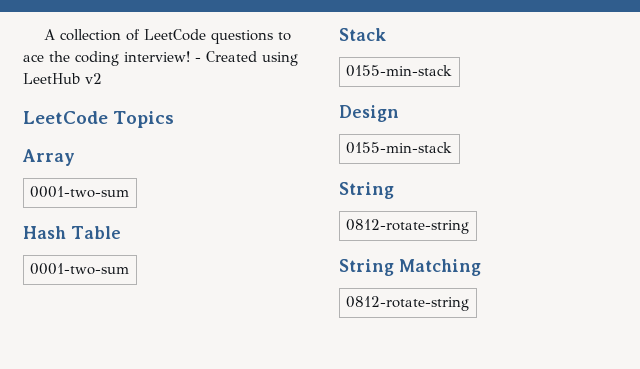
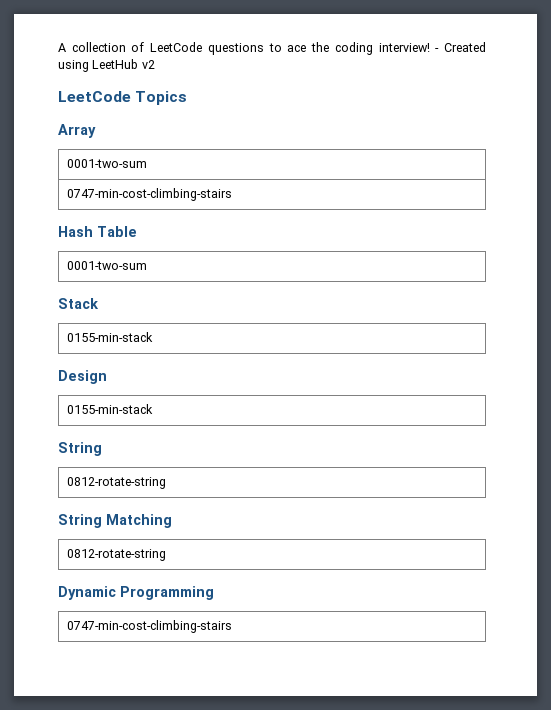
(129, 192) none -> [67,188,233,201] // 0747-min-cost-climbing-stairs
(469, 303) none -> [58,586,214,600] [67,620,233,633] // Dynamic Programming // 0747-min-cost-climbing-stairs

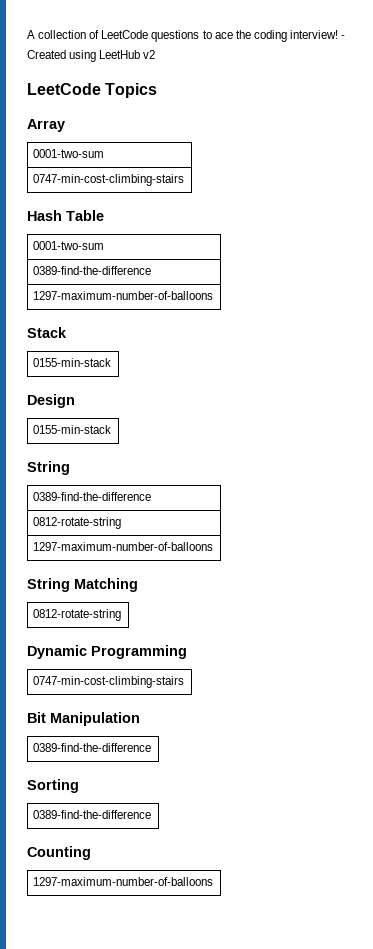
(148, 265) none -> [33,266,152,275] [33,291,214,300] // 0389-find-the-difference // 1297-maximum-number-of-balloons
[67,477,167,489] // 0812-rotate-string -> [33,492,152,501] [33,517,122,529] [33,542,214,551] // 0389-find-the-difference // 0812-rotate-string // 1297-maximum-number-of-balloons
(233, 626) none -> [27,712,140,726] [33,743,152,752] [27,779,79,793] [33,810,152,819] [27,846,91,860] [33,877,214,886] // Bit Manipulation // 0389-find-the-difference // Sorting // 0389-find-the-difference // Counting // 1297-maximum-number-of-balloons

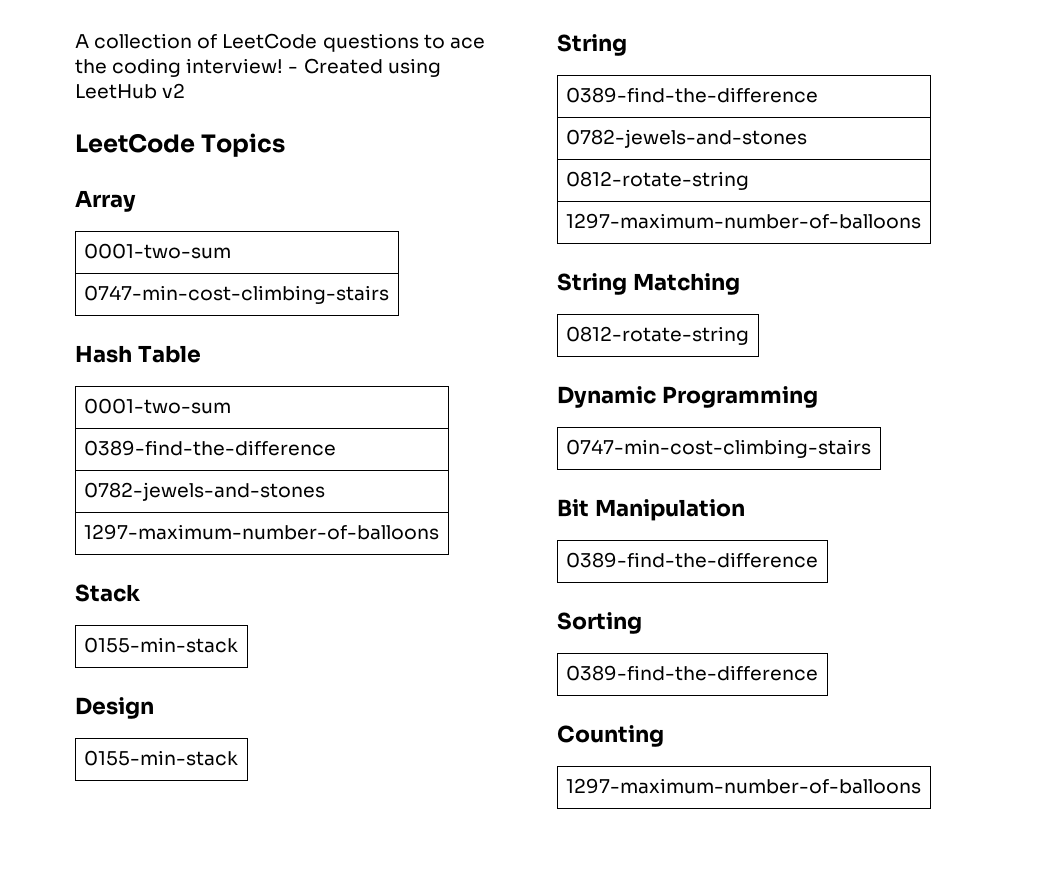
(152, 270) none -> [83,482,325,501] // 0782-jewels-and-stones
(152, 496) none -> [565,129,807,148] // 0782-jewels-and-stones

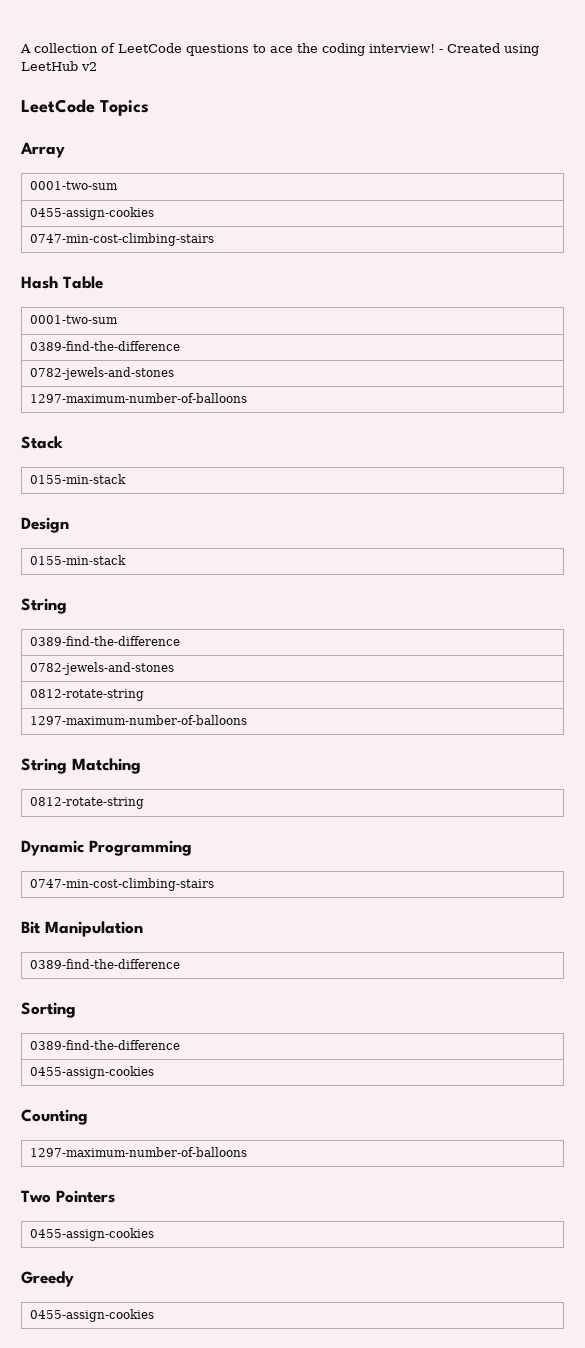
(231, 251) none -> [30,207,155,220] // 0455-assign-cookies
(818, 673) none -> [30,1066,155,1079] // 0455-assign-cookies
(921, 786) none -> [21,1190,115,1203] [30,1228,155,1241] [21,1271,74,1287] [30,1309,155,1322] // Two Pointers // 0455-assign-cookies // Greedy // 0455-assign-cookies

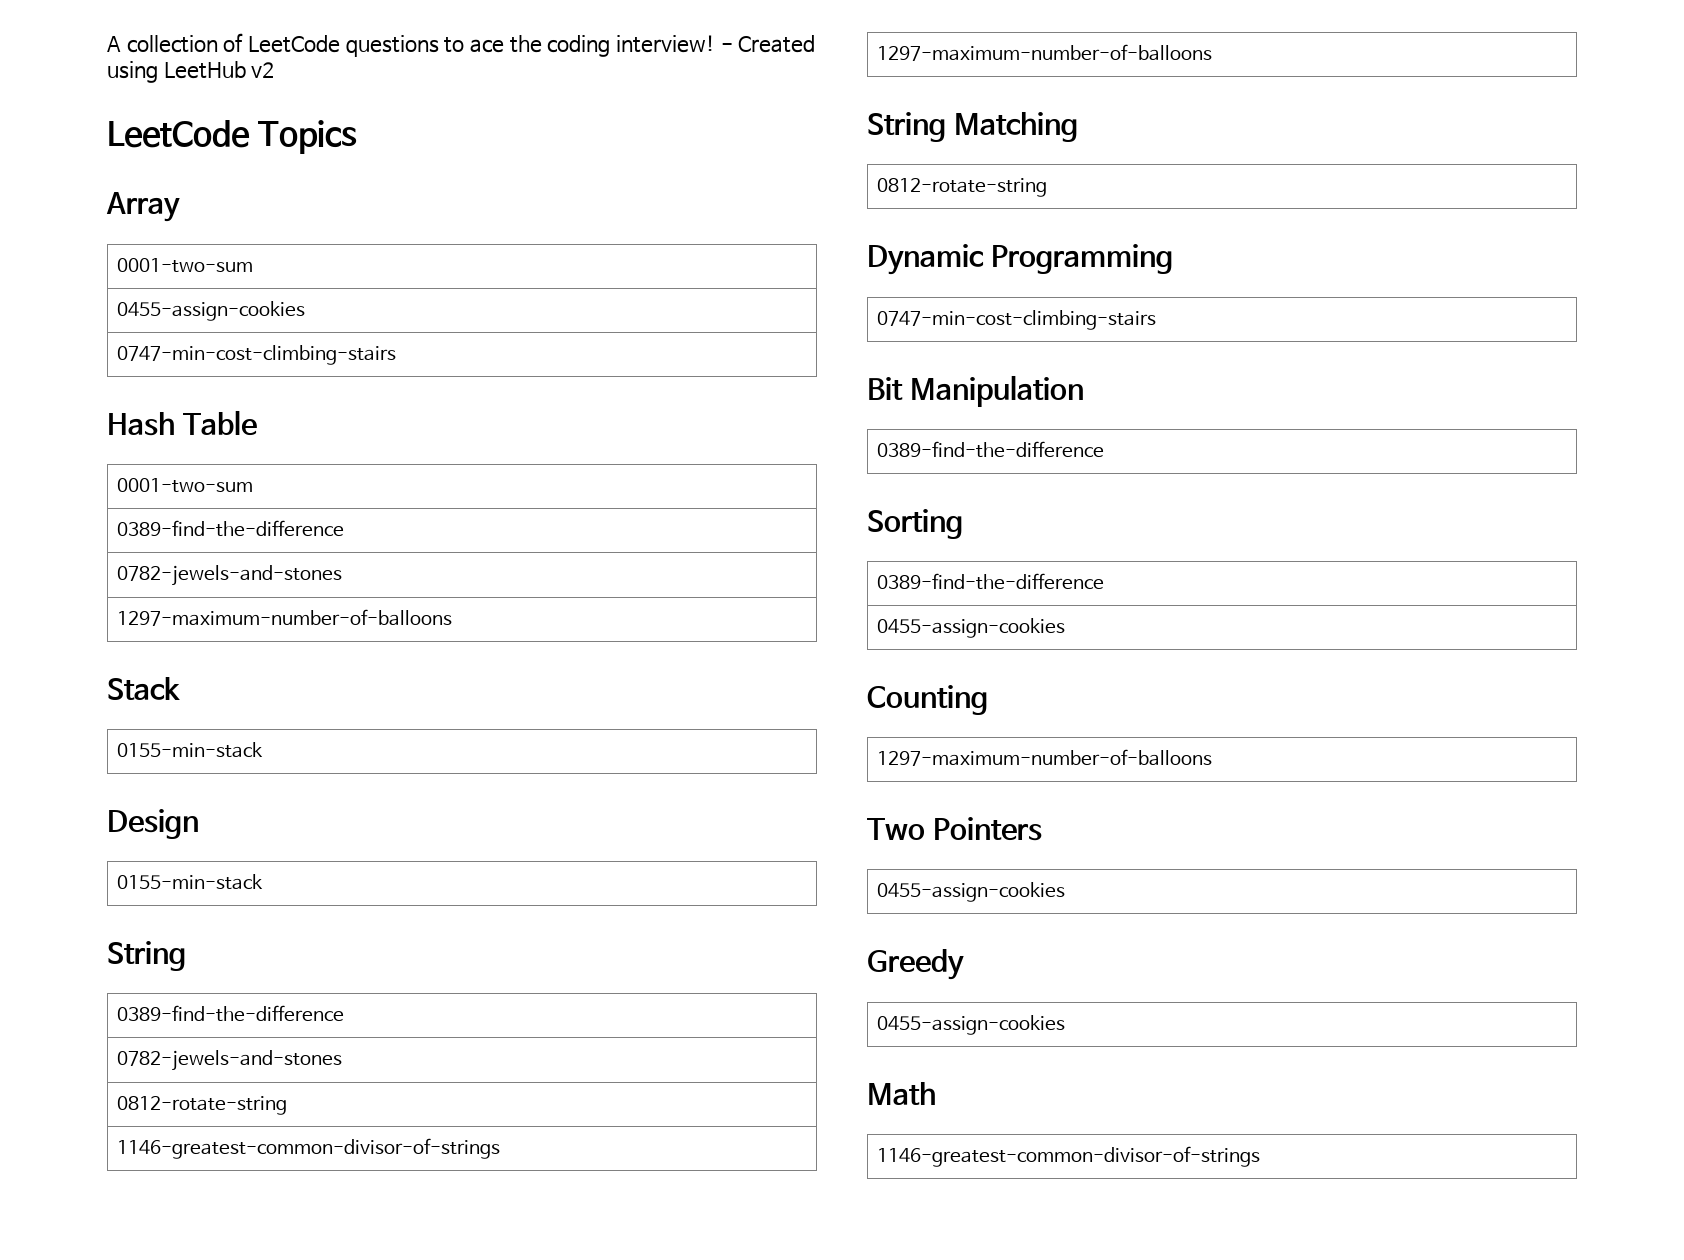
(145, 695) none -> [117,1138,501,1159] // 1146-greatest-common-divisor-of-strings
(155, 1315) none -> [867,1082,936,1105] [877,1146,1261,1167] // Math // 1146-greatest-common-divisor-of-strings

